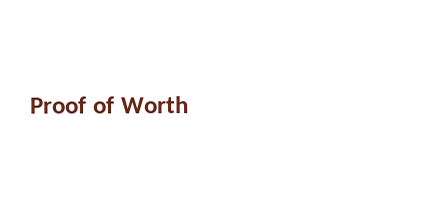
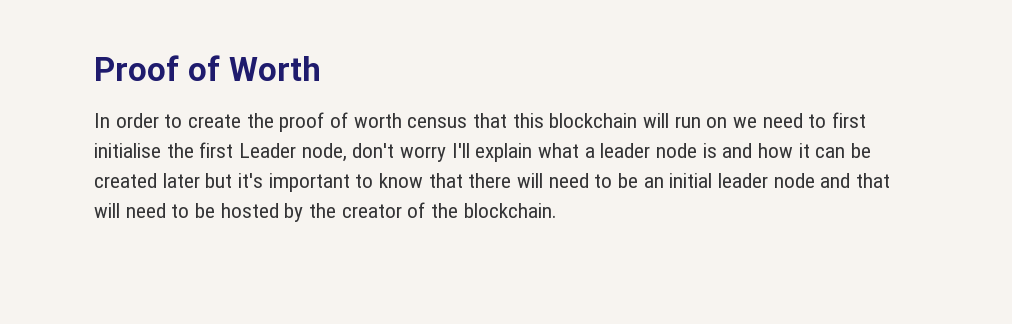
(189, 105) none -> [94,112,867,132] [94,142,872,162] [94,173,891,192] [94,202,557,222] // In order to create the proof of worth census that this blockchain will run on we need to first initialise the first Leader node, don't worry I'll explain what a leader node is and how it can be created later but it's important to know that there will need to be an initial leader node and that will need to be hosted by the creator of the blockchain.

